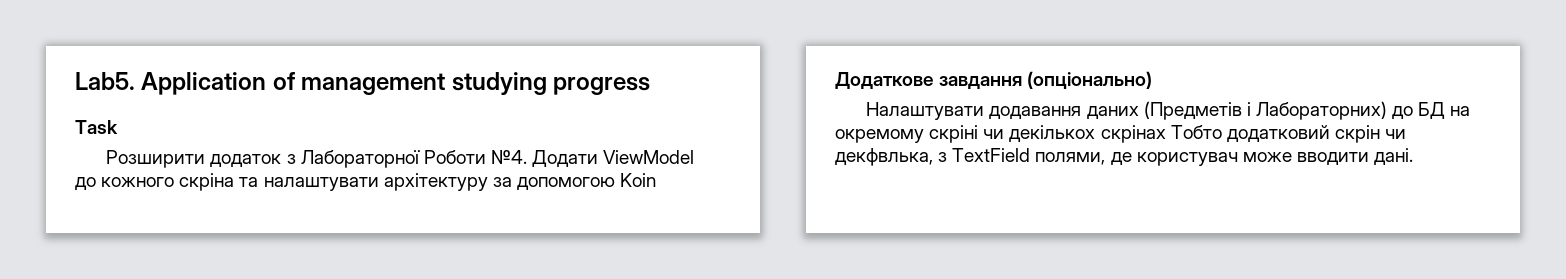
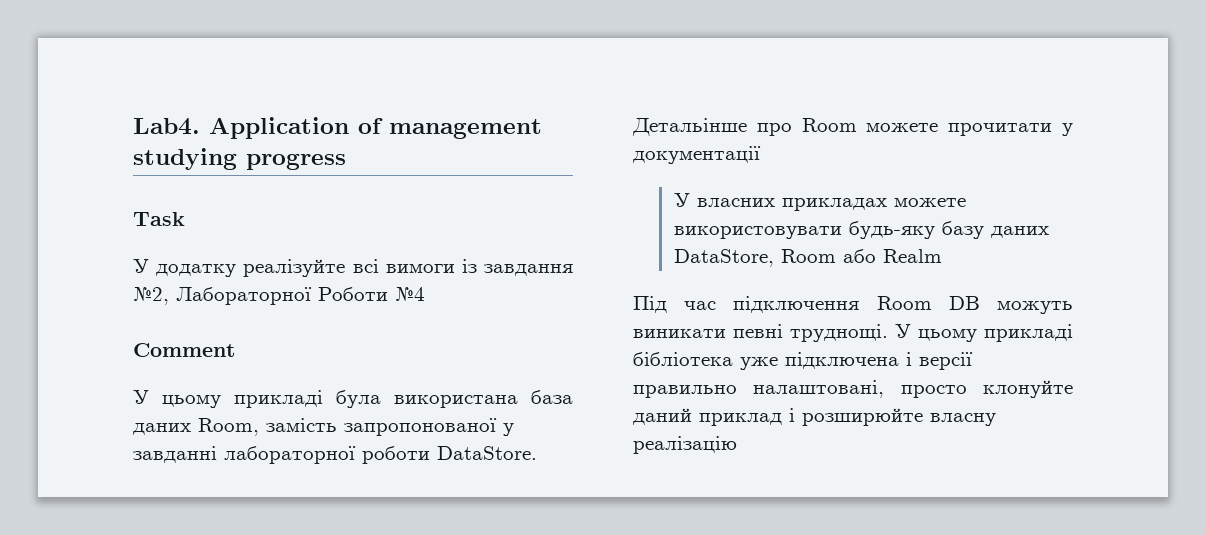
[75,72,135,90] Lab5. -> [133,118,200,135] Lab4.
[106,150,695,168] [75,173,657,191] [835,71,1153,90] [866,101,1471,120] [835,125,1407,143] [835,148,1414,166] Розширити додаток з Лабораторної Роботи №4. Додати ViewModel до кожного скріна та налаштувати архітектуру за допомогою Koin // Додаткове завдання (опціонально) // Налаштувати додавання даних (Предметів і Лабораторних) до БД на окремому скріні чи декількох скрінах Тобто додатковий скрін чи декфвлька, з TextField полями, де користувач може вводити дані. -> [133,259,573,277] [133,287,425,305] [133,343,235,357] [133,390,573,408] [133,418,514,436] [133,446,537,464] [632,118,1073,136] [633,146,761,164] [673,193,966,211] [673,221,1049,239] [673,249,942,267] [633,296,1073,314] [633,324,1073,342] [633,352,973,370] [633,380,1073,398] [633,408,996,426] [633,436,737,454] У додатку реалізуйте всі вимоги із завдання №2, Лабораторної Роботи №4 // Comment // У цьому прикладі була використана база даних Room, замість запропонованої у завданні лабораторної роботи DataStore. Детальінше про Room можете прочитати у документації // У власних прикладах можете використовувати будь-яку базу даних DataStore, Room або Realm // Під час підключення Room DB можуть виникати певні труднощі. У цьому прикладі бібліотека уже підключена і версії правильно налаштовані, просто клонуйте даний приклад і розширюйте власну реалізацію

